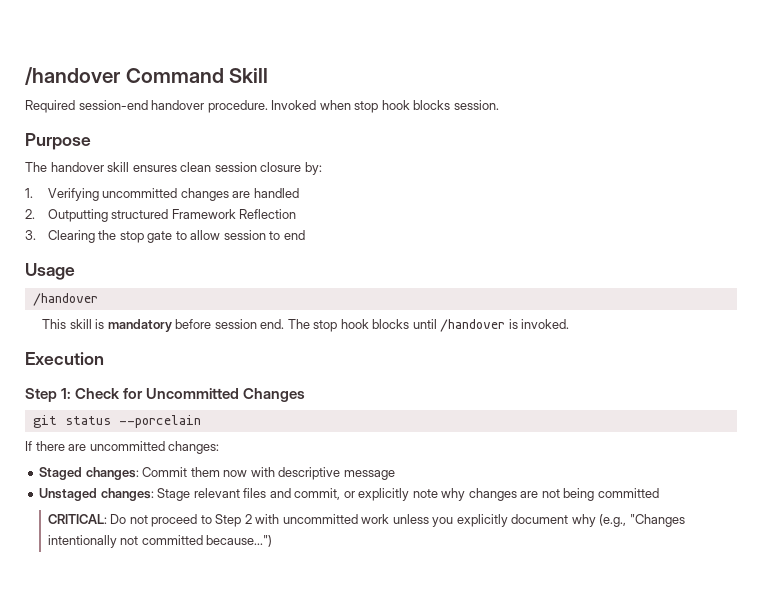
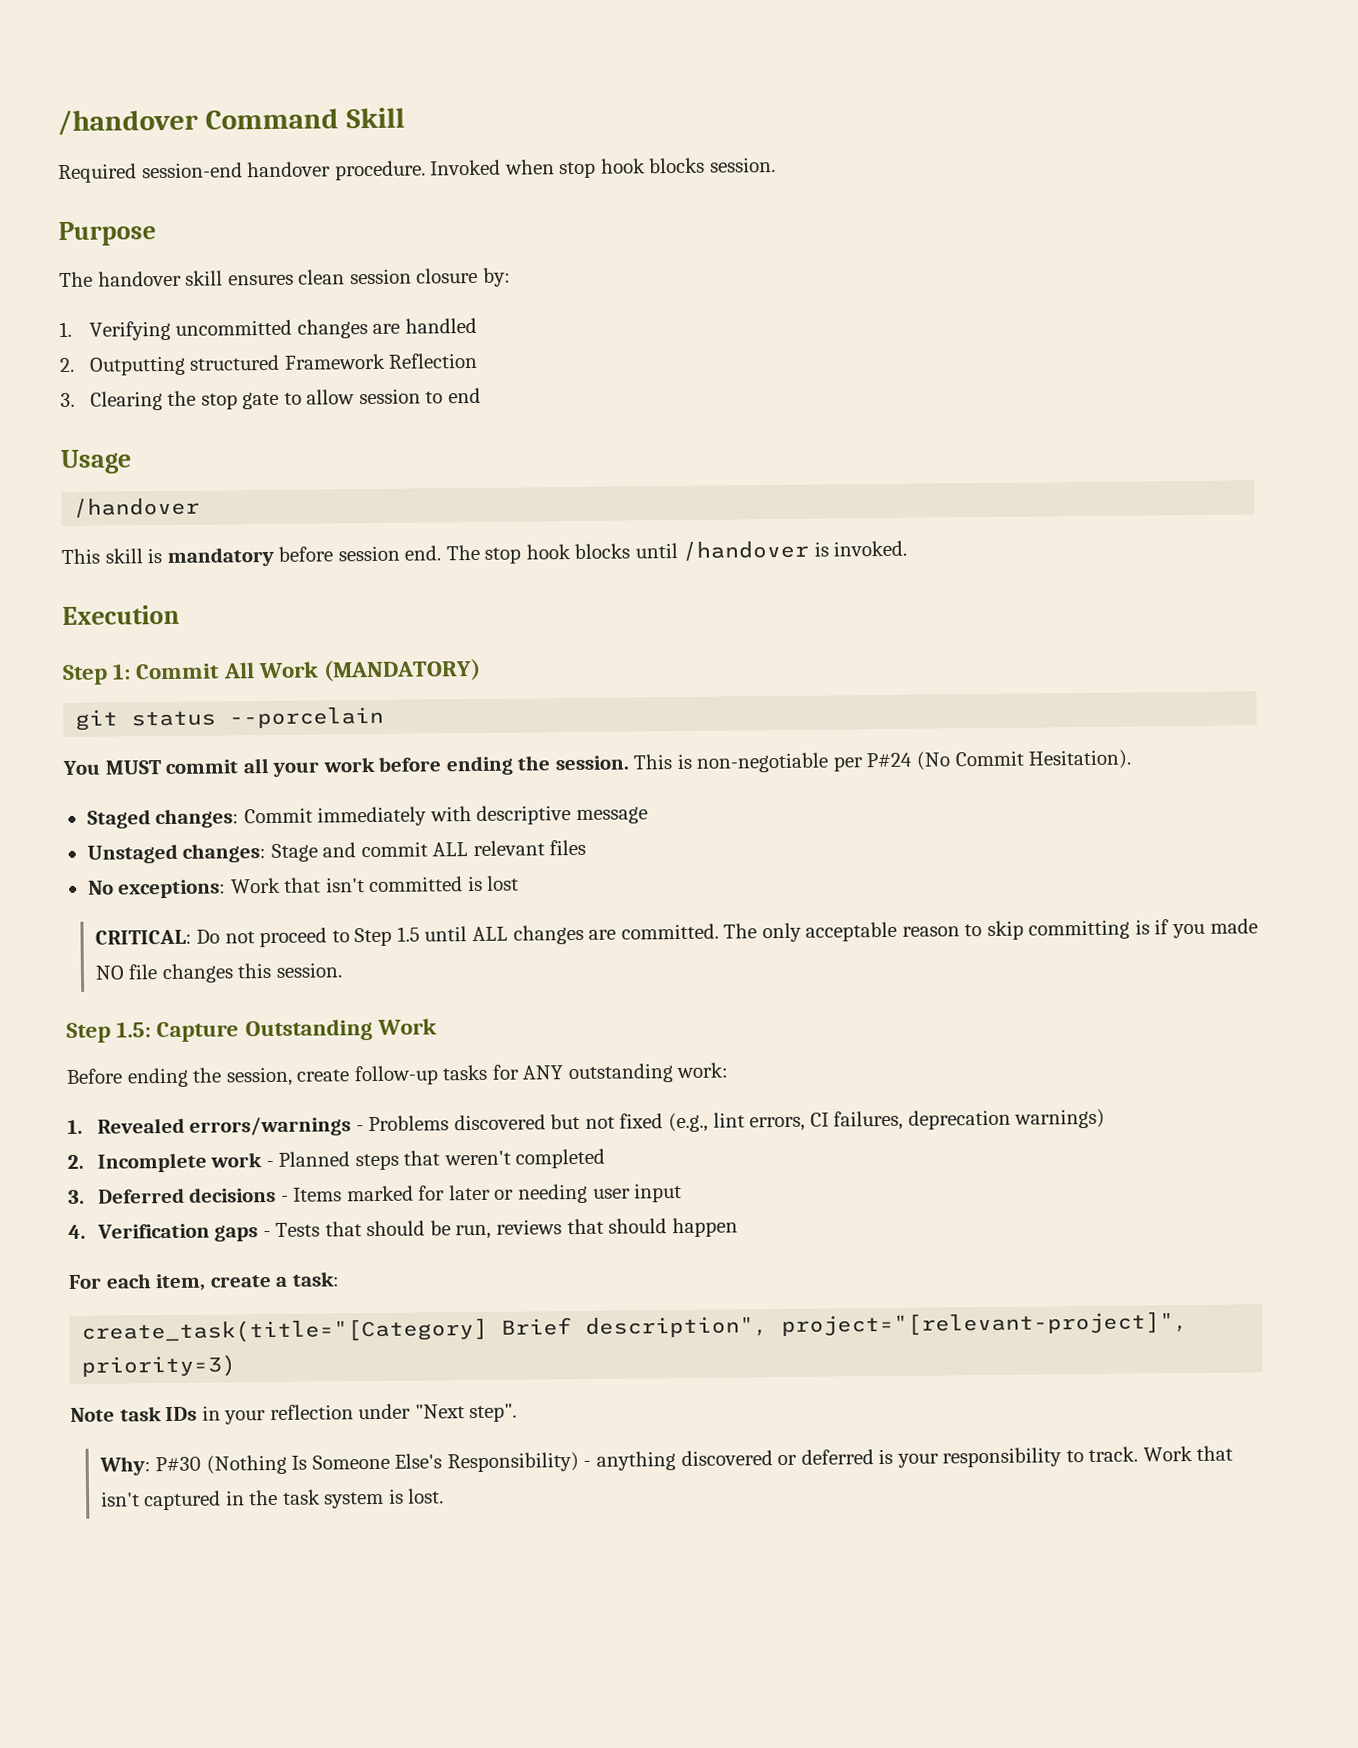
[75,388,306,402] Check for Uncommitted Changes -> [135,658,482,682] Commit All Work (MANDATORY)
[25,441,220,454] If there are uncommitted changes: -> [62,749,1132,777] You MUST commit all your work before ending the session. This is non-negotiable per P#24 (No Commit Hesitation).
[190,467,248,477] them now -> [317,806,428,827] immediately
(191, 494) none -> [322,841,469,858] and commit ALL
[269,488,659,501] and commit, or explicitly note why changes are not being committed -> [87,875,520,899] // No exceptions: Work that isn't committed is lost
[244,514,685,527] [47,535,273,548] 2 with uncommitted work unless you explicitly document why (e.g., "Changes intentionally not committed because...") -> [396,918,1258,945] [94,962,342,984] [66,1018,437,1043] [66,1062,729,1088] [67,1108,1106,1137] [67,1148,606,1173] [68,1182,683,1204] [68,1217,738,1242] [68,1271,340,1292] [81,1311,1189,1344] [81,1354,237,1378] [70,1403,518,1425] [98,1445,1234,1476] [100,1488,445,1511] 1.5 until ALL changes are committed. The only acceptable reason to skip committing is if you made NO file changes this session. // Step 1.5: Capture Outstanding Work // Before ending the session, create follow-up tasks for ANY outstanding work: // 1. Revealed errors/warnings - Problems discovered but not fixed (e.g., lint errors, CI failures, deprecation warnings) // 2. Incomplete work - Planned steps that weren't completed // 3. Deferred decisions - Items marked for later or needing user input // 4. Verification gaps - Tests that should be run, reviews that should happen // For each item, create a task: // create_task(title="[Category] Brief description", project="[relevant-project]", priority=3) // Note task IDs in your reflection under "Next step". // Why: P#30 (Nothing Is Someone Else's Responsibility) - anything discovered or deferred is your responsibility to track. Work that isn't captured in the task system is lost.

